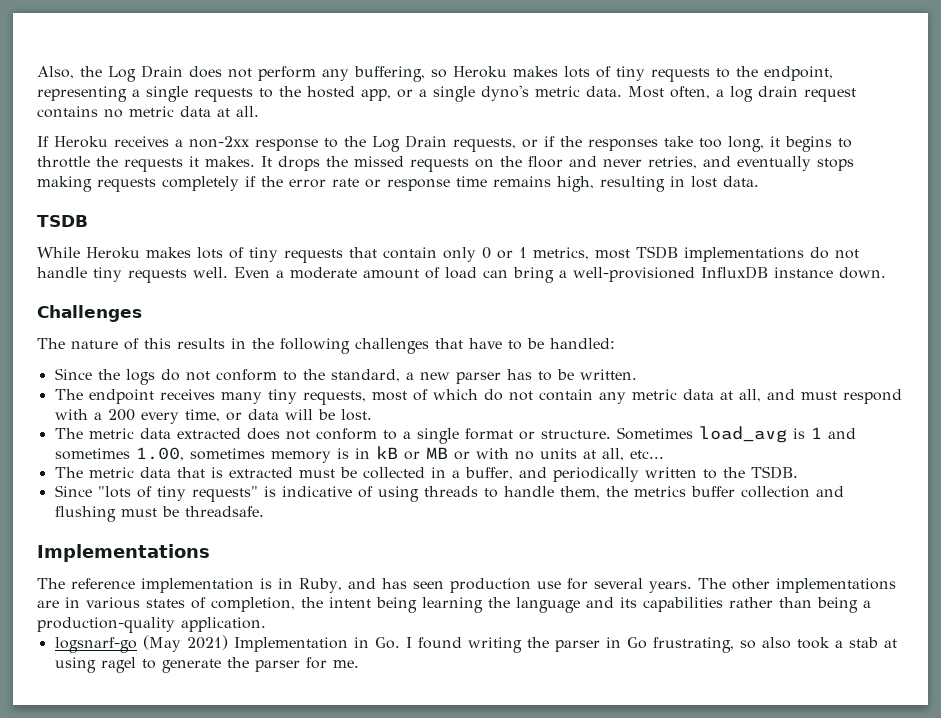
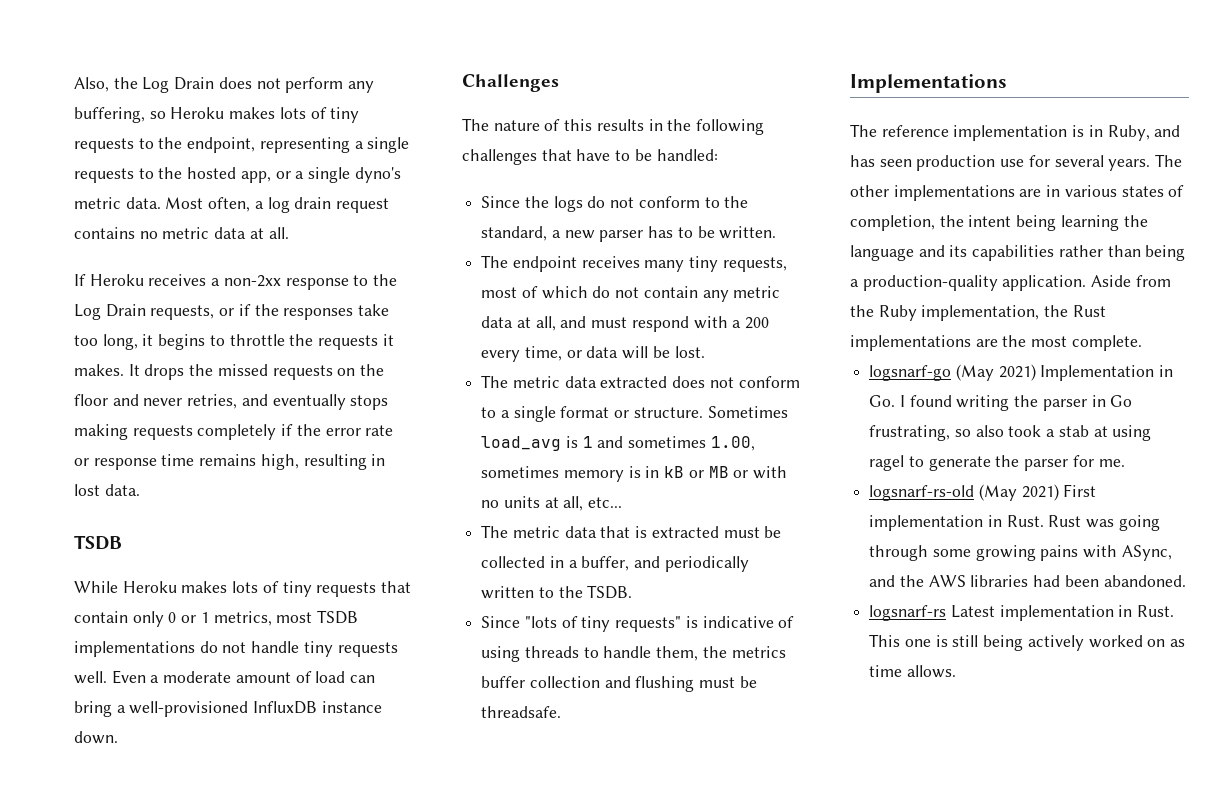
(266, 624) none -> [1091,275,1171,287] [850,305,1106,321] [850,335,1142,351] Aside from the Ruby implementation, the Rust implementations are the most complete.
(359, 664) none -> [869,484,1097,501] [869,515,1160,531] [869,545,1172,561] [869,575,1186,587] [869,605,1175,621] [869,634,1186,651] [869,665,956,678] // logsnarf-rs-old (May 2021) First implementation in Rust. Rust was going through some growing pains with ASync, and the AWS libraries had been abandoned. // logsnarf-rs Latest implementation in Rust. This one is still being actively worked on as time allows.

